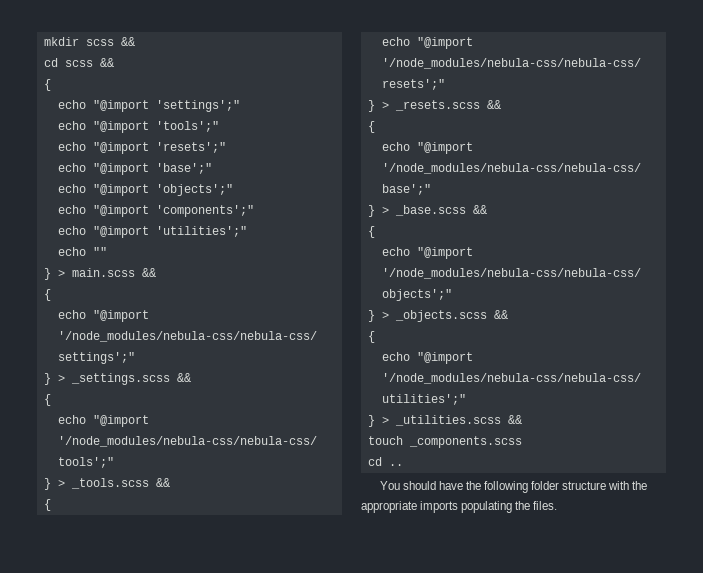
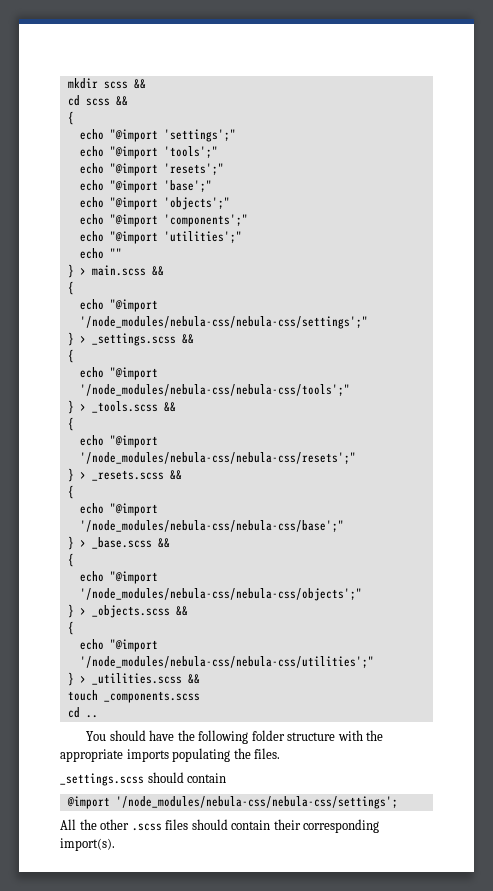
(558, 505) none -> [60,772,227,786] [66,796,398,809] [60,819,380,833] [60,838,115,851] // _settings.scss should contain // @import '/node_modules/nebula-css/nebula-css/settings'; // All the other .scss files should contain their corresponding import(s).

